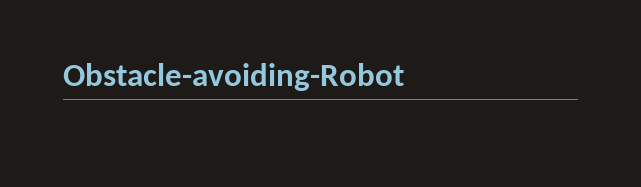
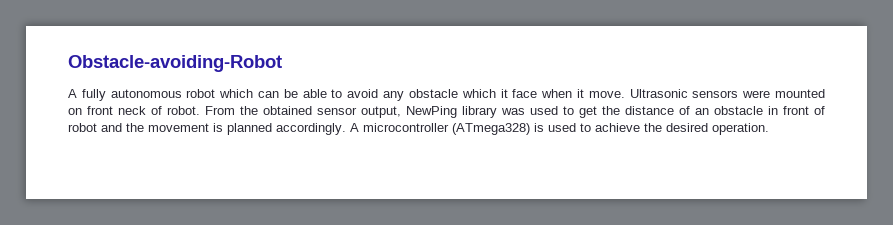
(404, 77) none -> [68,89,825,101] [68,106,825,118] [68,123,769,135] // A fully autonomous robot which can be able to avoid any obstacle which it face when it move. Ultrasonic sensors were mounted on front neck of robot. From the obtained sensor output, NewPing library was used to get the distance of an obstacle in front of robot and the movement is planned accordingly. A microcontroller (ATmega328) is used to achieve the desired operation.

